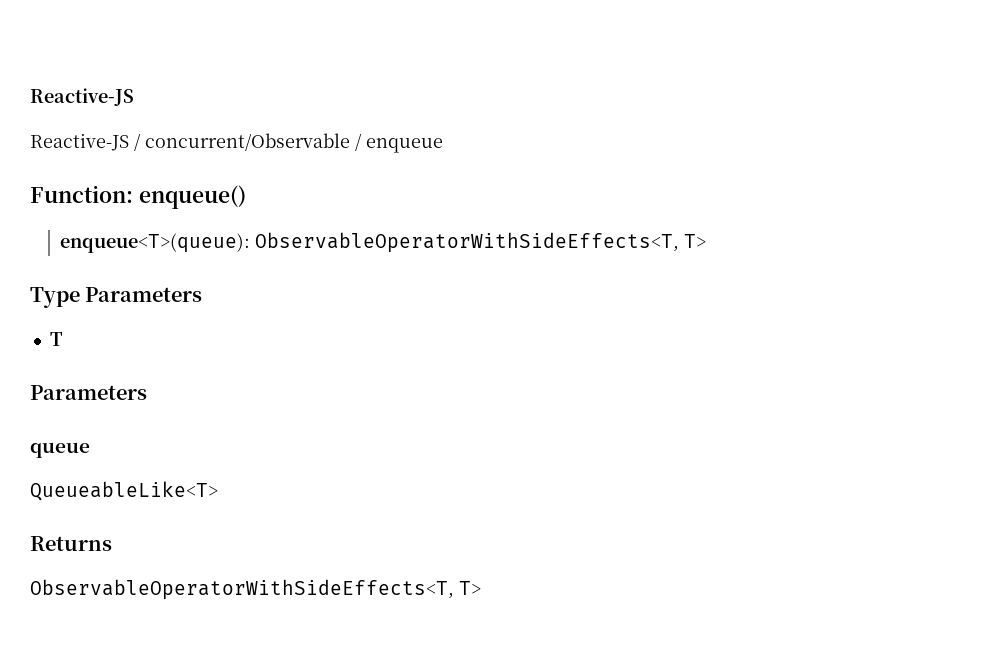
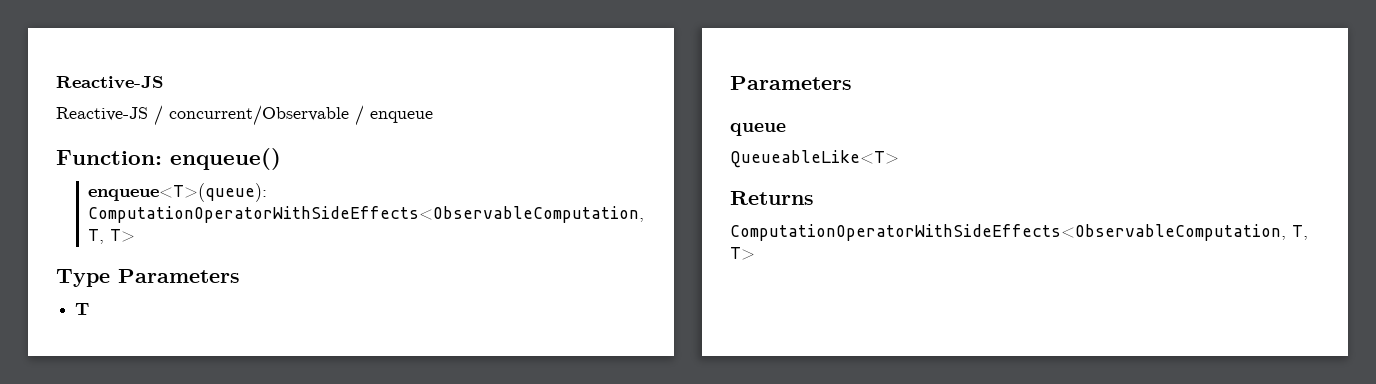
[255,232,680,253] ObservableOperatorWithSideEffects<T, -> [88,206,645,223] [88,229,105,244] ComputationOperatorWithSideEffects<ObservableComputation, T,
[30,579,454,600] ObservableOperatorWithSideEffects<T, -> [730,224,1308,241] ComputationOperatorWithSideEffects<ObservableComputation, T,

